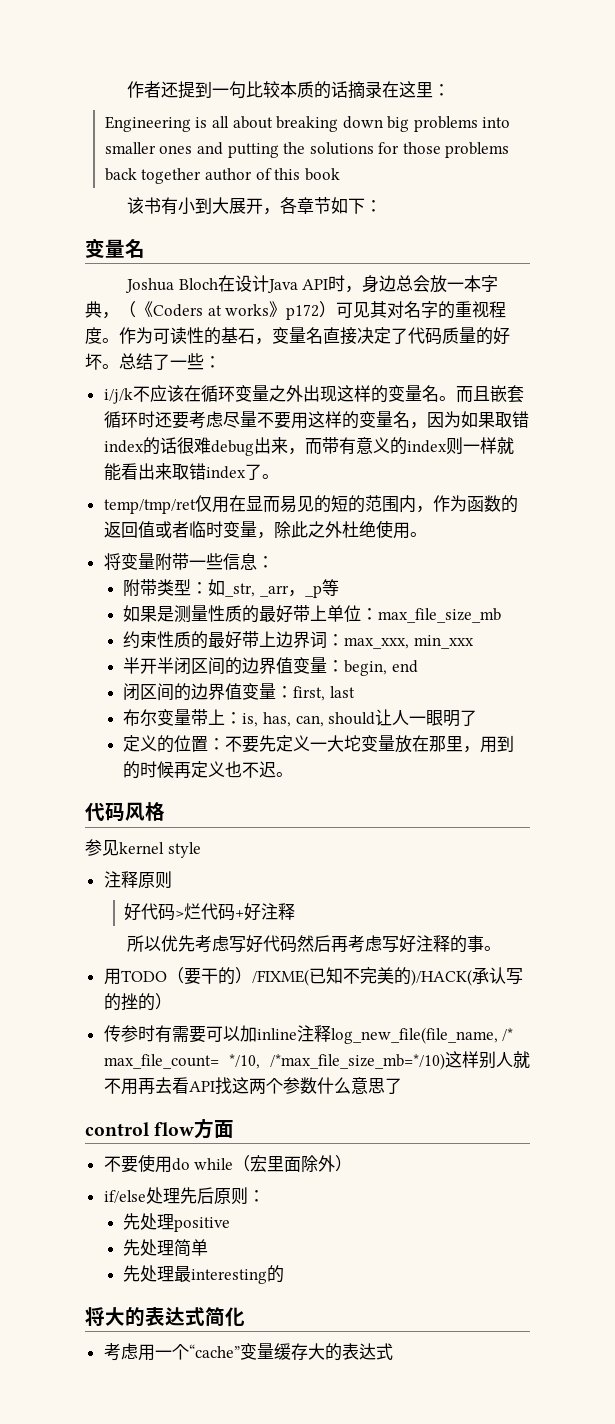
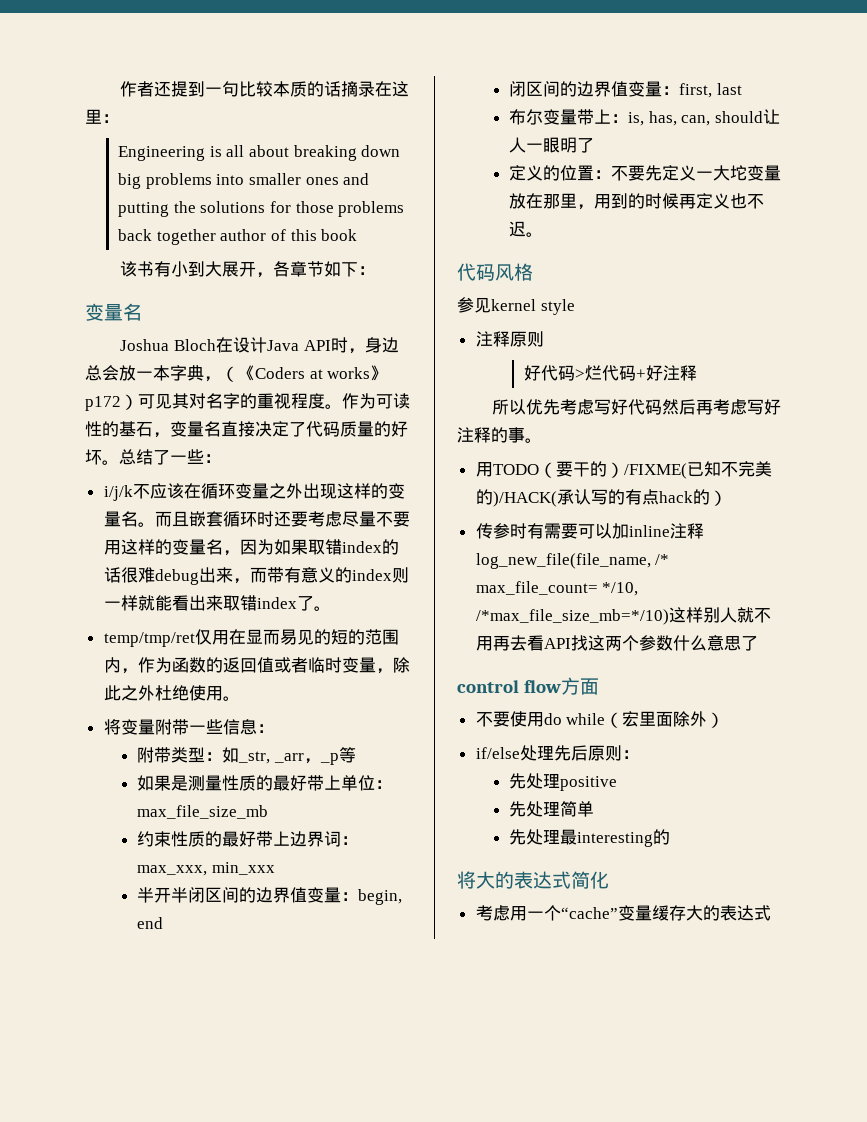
[120,993,138,1011] 挫 -> [624,489,693,505] 有点hack

